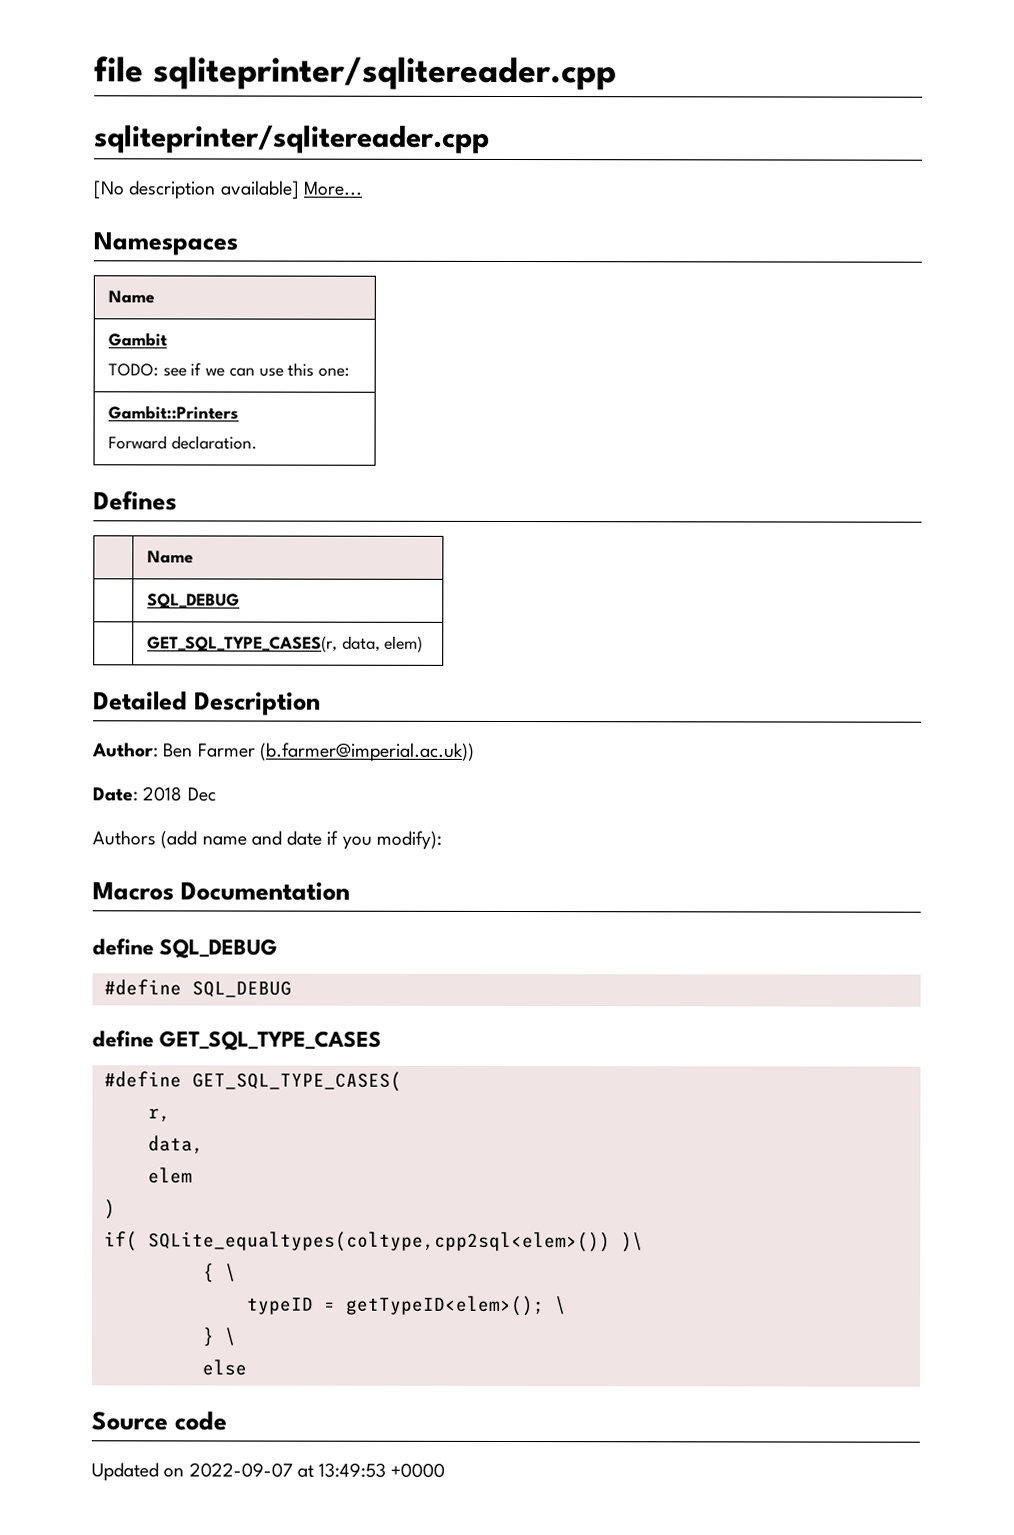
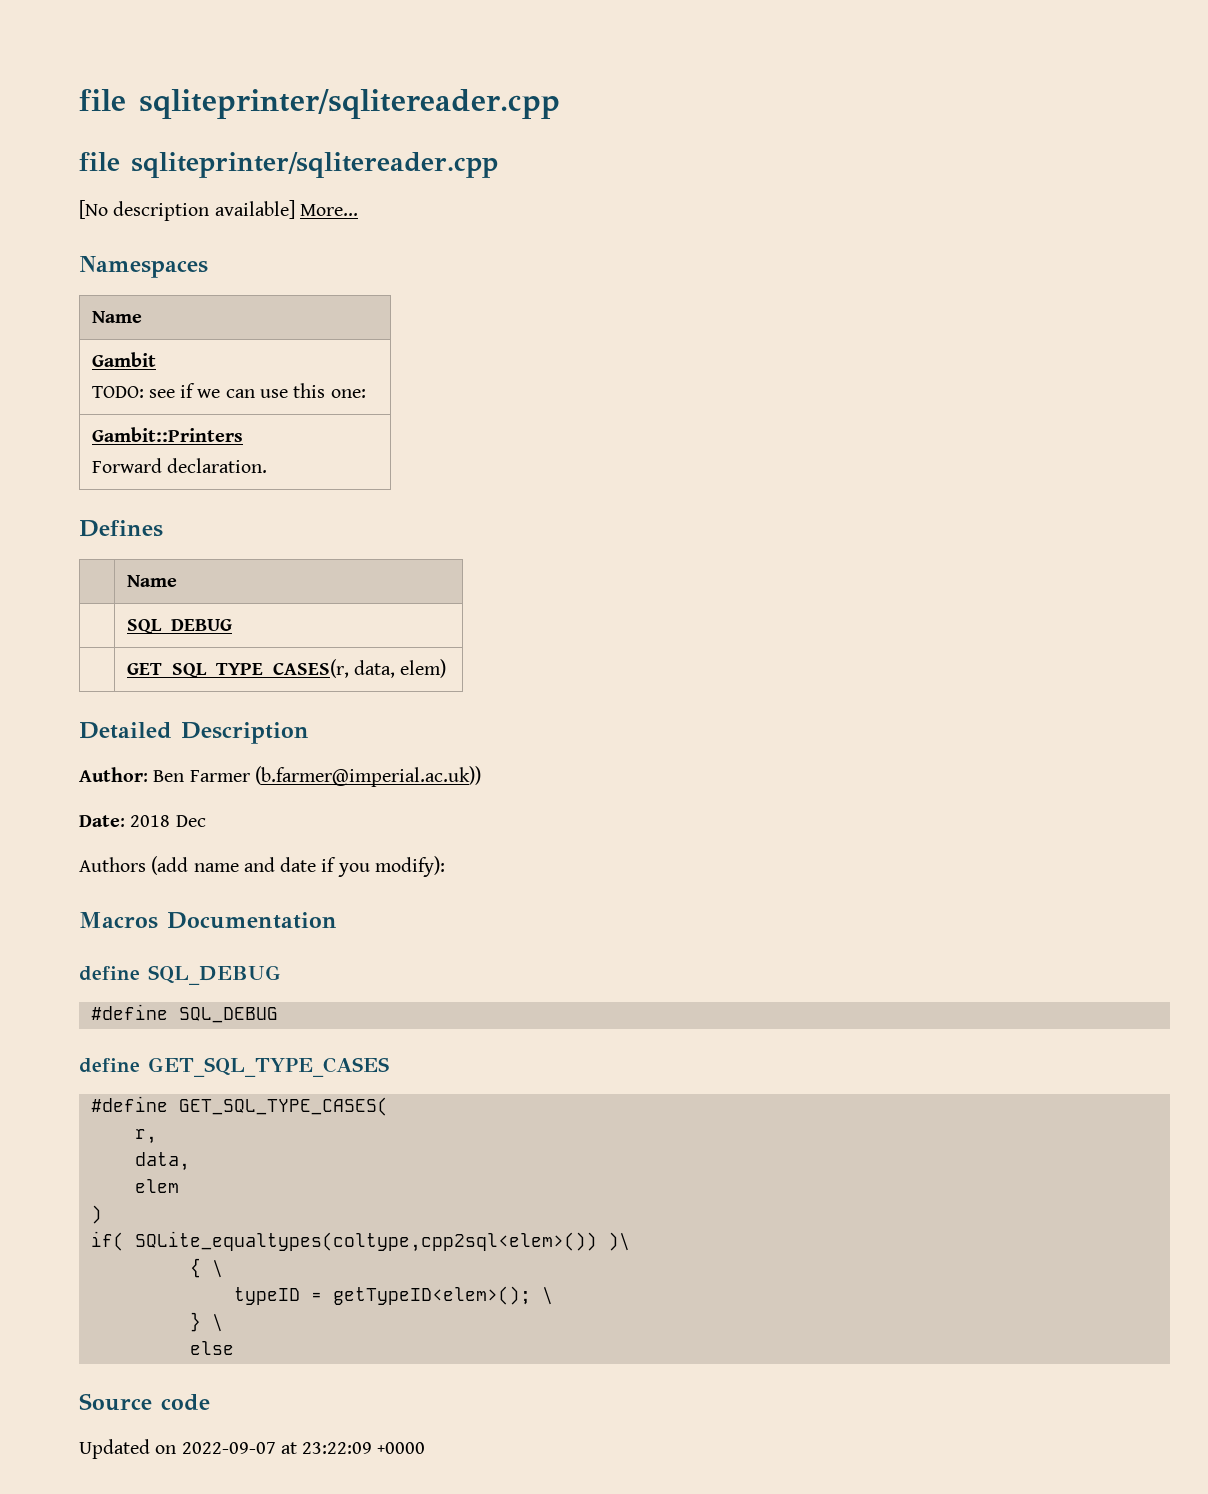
[94,56,617,91] file sqliteprinter/sqlitereader.cpp // -> [79,89,560,119] [79,152,120,171] file sqliteprinter/sqlitereader.cpp // file
[318,1462,387,1478] 13:49:53 -> [302,1442,373,1454] 23:22:09

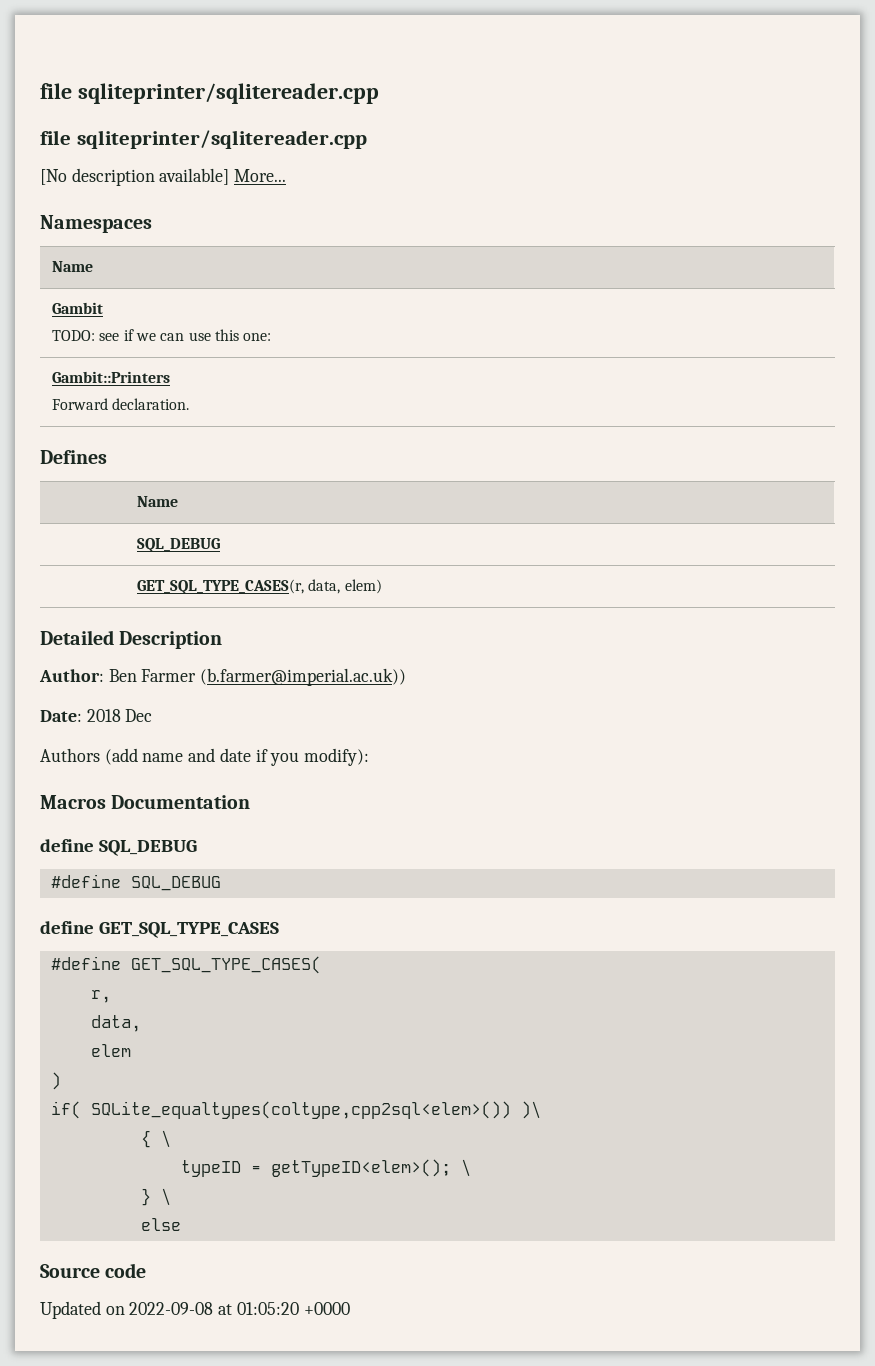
[181,1442,373,1454] 2022-09-07 at 23:22:09 -> [129,1302,299,1315] 2022-09-08 at 01:05:20

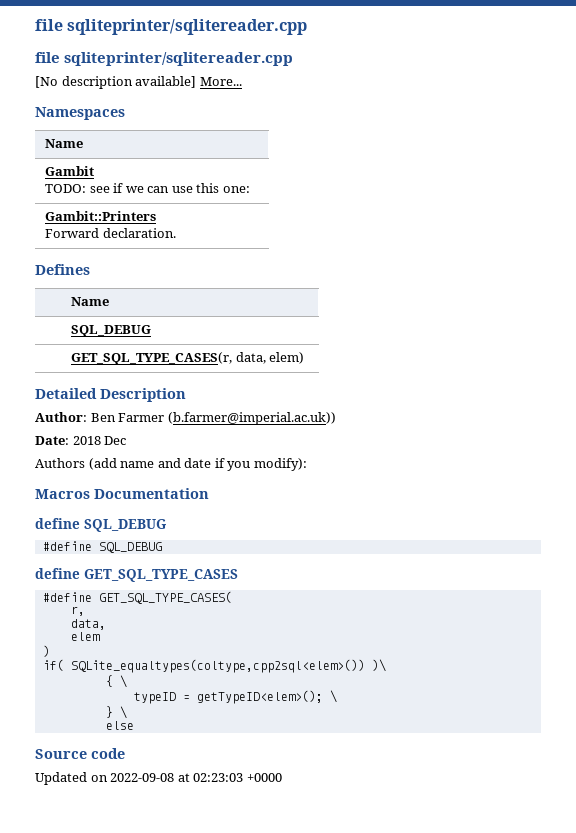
[236,1302,299,1315] 01:05:20 -> [193,773,244,782] 02:23:03

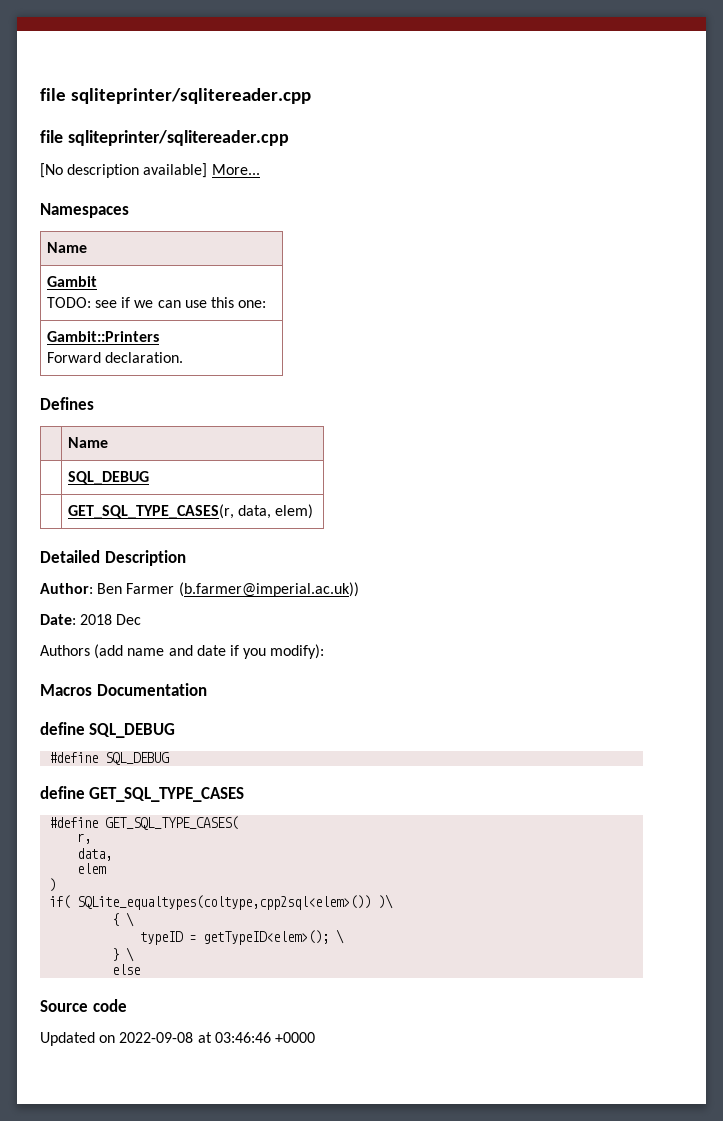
[193,773,244,782] 02:23:03 -> [214,1032,271,1043] 03:46:46

